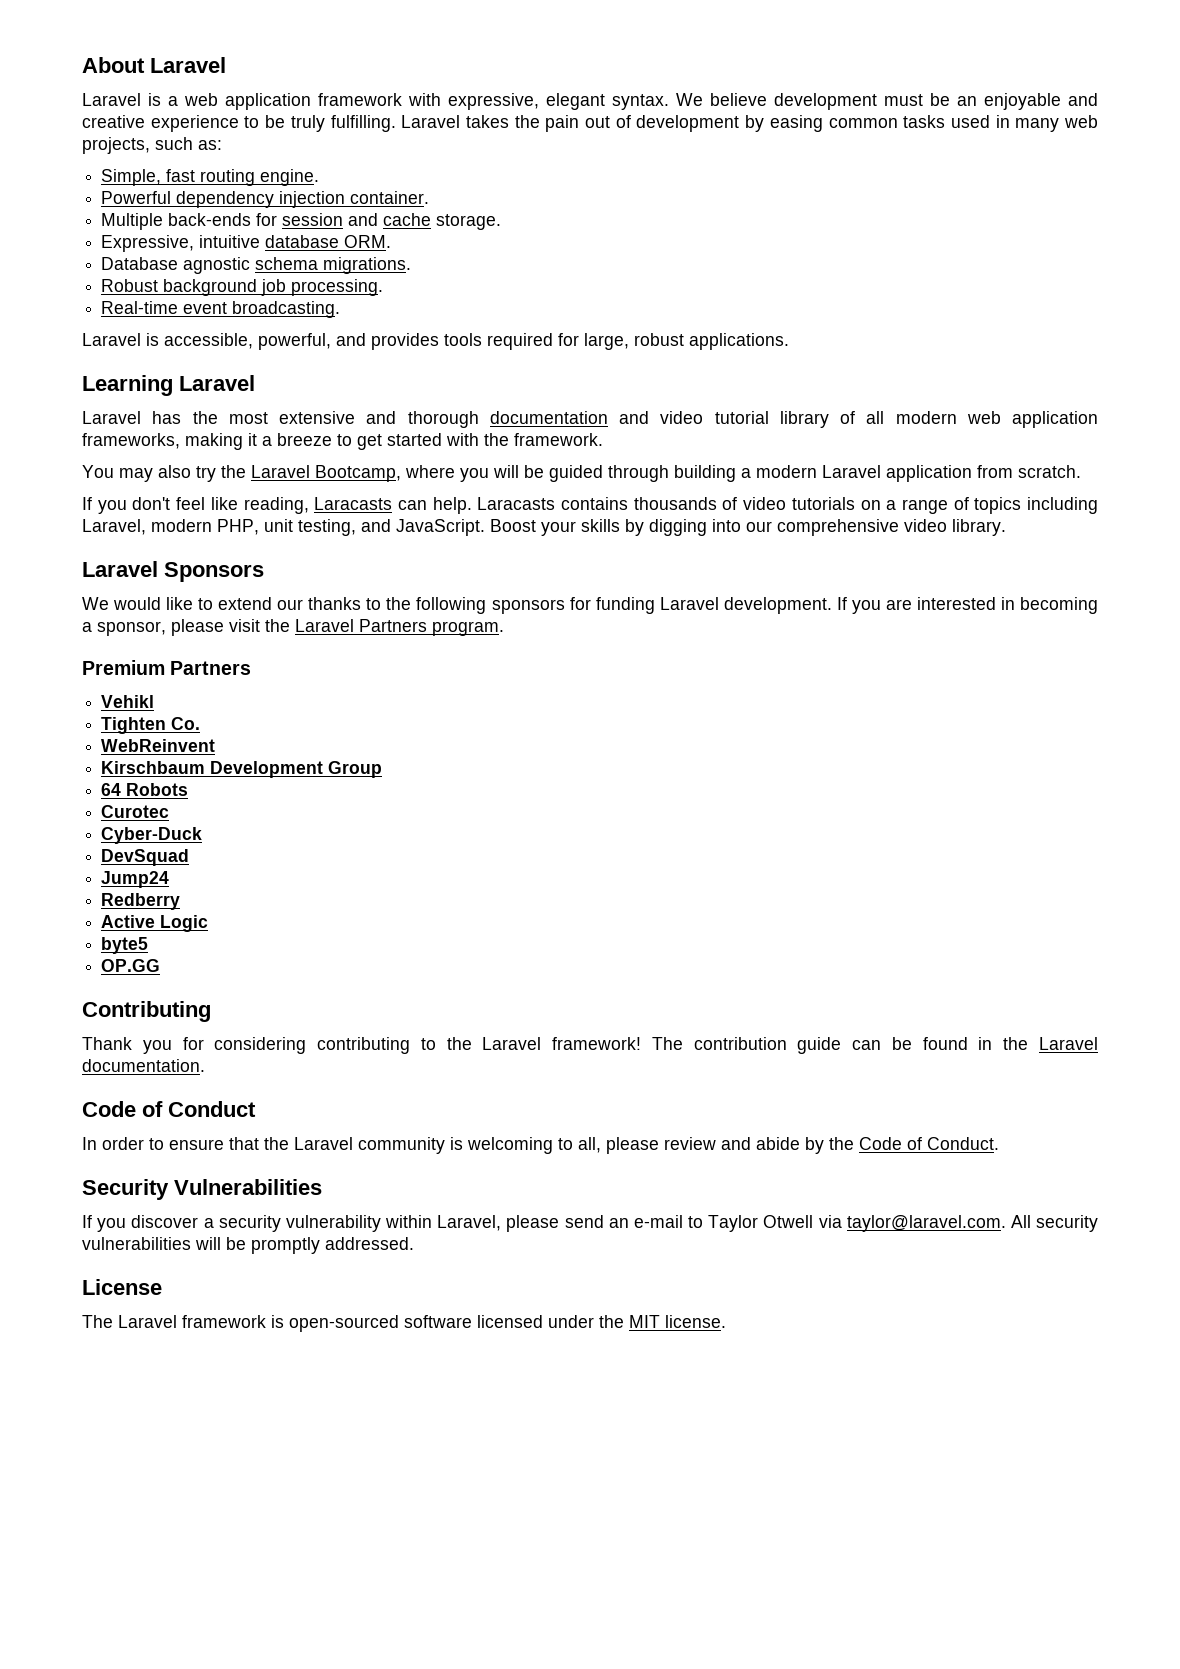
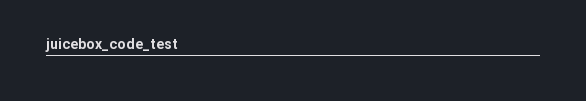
[82,57,226,73] [82,93,1098,110] [82,115,1099,132] [82,137,222,154] [101,169,320,186] [101,191,430,208] [101,213,502,230] [101,235,392,252] [101,257,412,274] [101,279,384,296] [101,301,341,318] [82,333,789,350] [82,375,255,396] [82,411,1098,428] [82,433,603,450] [82,465,1081,482] [82,497,1099,514] [82,519,1006,536] [82,561,264,582] [82,597,1098,614] [82,619,504,636] [82,660,252,675] [101,695,155,708] [101,717,201,734] [101,739,216,752] [101,761,383,778] [101,783,189,796] [101,805,170,818] [101,827,203,844] [101,849,190,866] [101,871,170,888] [101,893,181,910] [101,915,209,932] [101,937,149,954] [101,959,161,972] [82,1001,211,1022] [82,1037,1098,1054] [82,1059,205,1072] [82,1101,256,1117] [82,1137,999,1154] [82,1179,322,1200] [82,1215,1098,1232] [82,1237,414,1254] [82,1279,162,1295] [82,1315,726,1332] About Laravel // Laravel is a web application framework with expressive, elegant syntax. We believe development must be an enjoyable and creative experience to be truly fulfilling. Laravel takes the pain out of development by easing common tasks used in many web projects, such as: // Simple, fast routing engine. // Powerful dependency injection container. // Multiple back-ends for session and cache storage. // Expressive, intuitive database ORM. // Database agnostic schema migrations. // Robust background job processing. // Real-time event broadcasting. // Laravel is accessible, powerful, and provides tools required for large, robust applications. // Learning Laravel // Laravel has the most extensive and thorough documentation and video tutorial library of all modern web application frameworks, making it a breeze to get started with the framework. // You may also try the Laravel Bootcamp, where you will be guided through building a modern Laravel application from scratch. // If you don't feel like reading, Laracasts can help. Laracasts contains thousands of video tutorials on a range of topics including Laravel, modern PHP, unit testing, and JavaScript. Boost your skills by digging into our comprehensive video library. // Laravel Sponsors // We would like to extend our thanks to the following sponsors for funding Laravel development. If you are interested in becoming a sponsor, please visit the Laravel Partners program. // Premium Partners // Vehikl // Tighten Co. // WebReinvent // Kirschbaum Development Group // 64 Robots // Curotec // Cyber-Duck // DevSquad // Jump24 // Redberry // Active Logic // byte5 // OP.GG // Contributing // Thank you for considering contributing to the Laravel framework! The contribution guide can be found in the Laravel documentation. // Code of Conduct // In order to ensure that the Laravel community is welcoming to all, please review and abide by the Code of Conduct. // Security Vulnerabilities // If you discover a security vulnerability within Laravel, please send an e-mail to Taylor Otwell via taylor@laravel.com. All security vulnerabilities will be promptly addressed. // License // The Laravel framework is open-sourced software licensed under the MIT license. -> [45,38,178,52] juicebox_code_test

